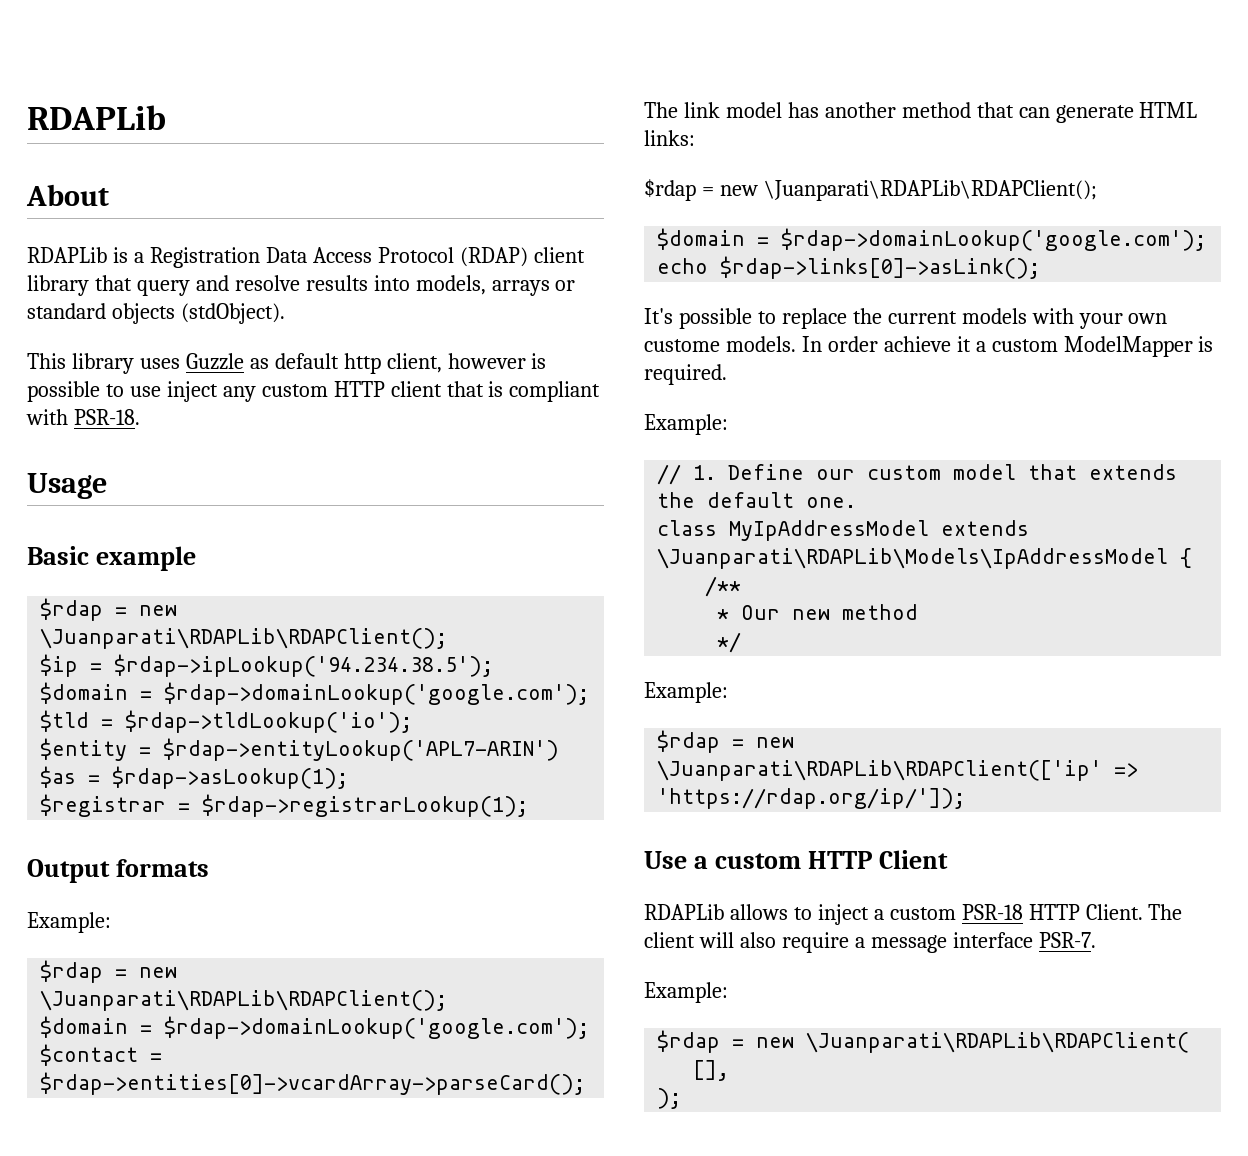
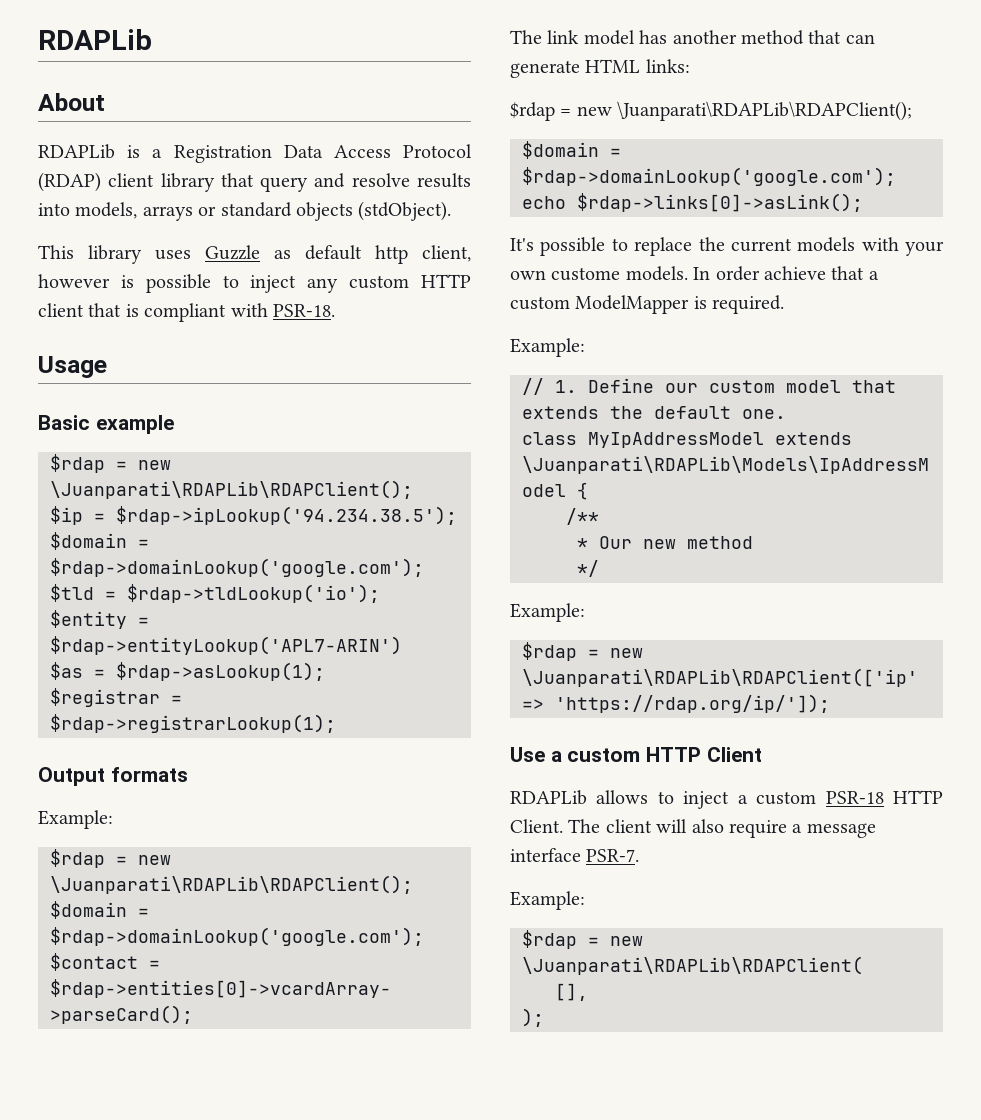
[129,386,161,397] use -> (239, 281) none
[956,336,971,352] it -> [831,266,865,280] that

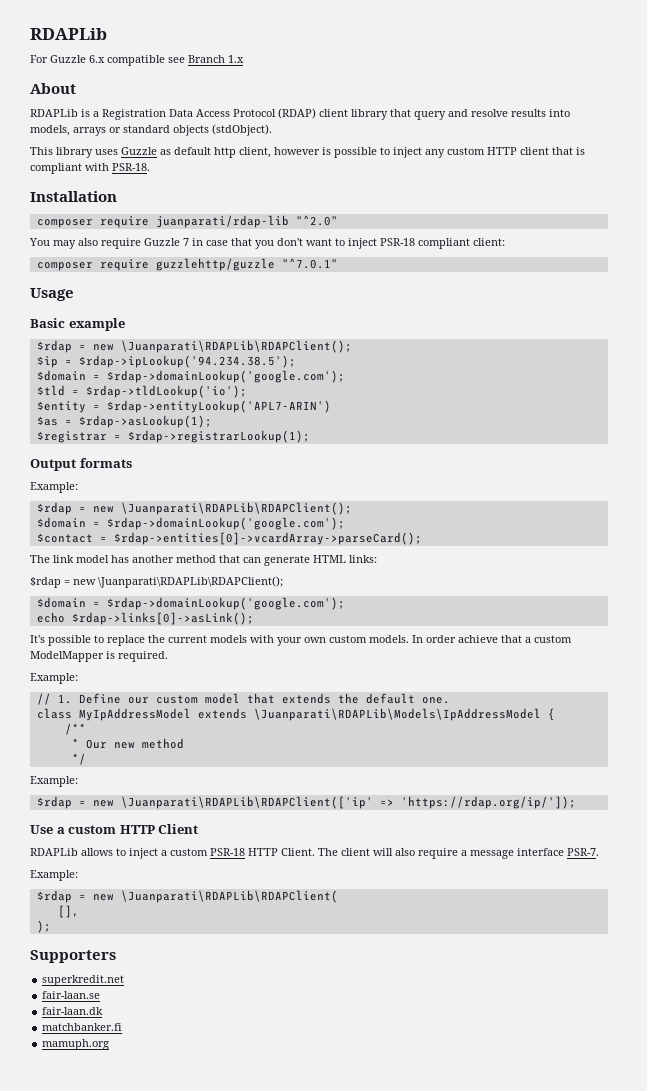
[38,29,152,50] RDAPLib -> [30,28,107,40] [30,55,244,66] RDAPLib // For Guzzle 6.x compatible see Branch 1.x
(335, 310) none -> [30,191,117,202] [36,215,338,228] [29,238,505,249] [36,258,338,271] // Installation // composer require juanparati/rdap-lib "^2.0" // You may also require Guzzle 7 in case that you don't want to inject PSR-18 compliant client: // composer require guzzlehttp/guzzle "^7.0.1"
[551,267,621,281] custome -> [329,635,367,643] custom
(544, 1017) none -> [30,950,116,963] [42,975,125,986] [42,991,101,999] [42,1007,104,1015] [42,1023,123,1031] [42,1039,110,1050] // Supporters // superkredit.net // fair-laan.se // fair-laan.dk // matchbanker.fi // mamuph.org

